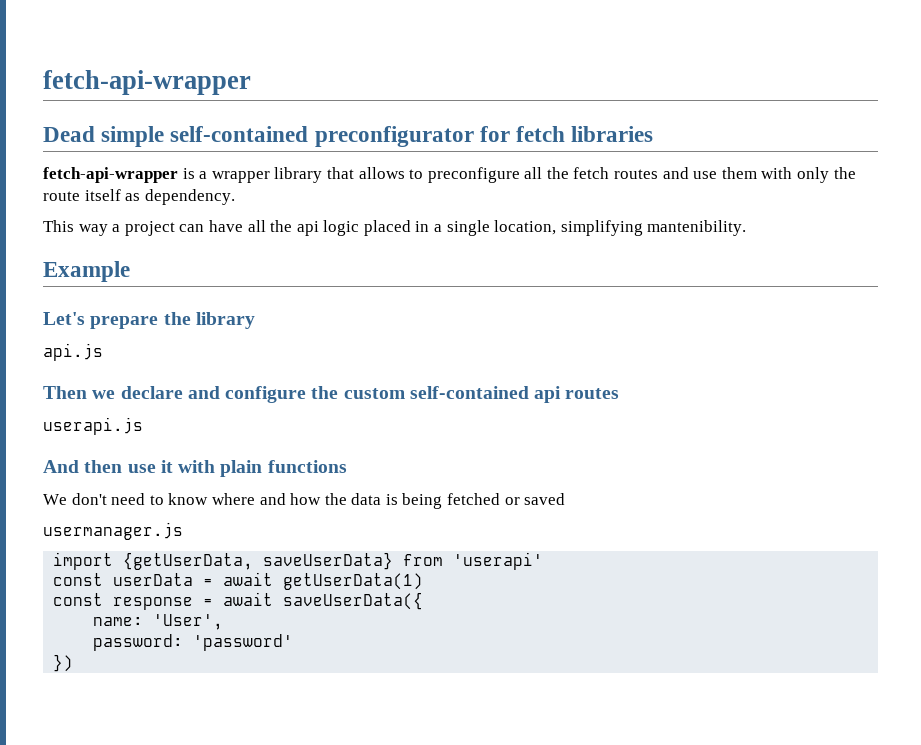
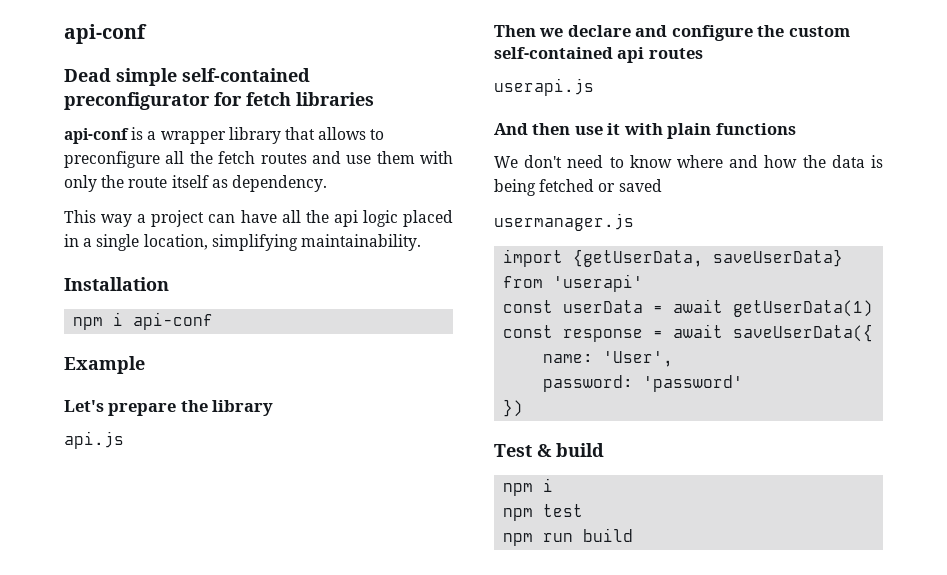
[43,70,251,95] fetch-api-wrapper -> [64,24,147,44] api-conf
[43,167,178,183] fetch-api-wrapper -> [64,128,129,144] api-conf
[647,220,747,236] mantenibility. -> [300,234,421,251] [64,277,169,291] [73,312,214,330] maintainability. // Installation // npm i api-conf
(74, 663) none -> [494,443,604,457] [503,478,554,496] [503,504,584,521] [503,528,634,546] // Test & build // npm i // npm test // npm run build

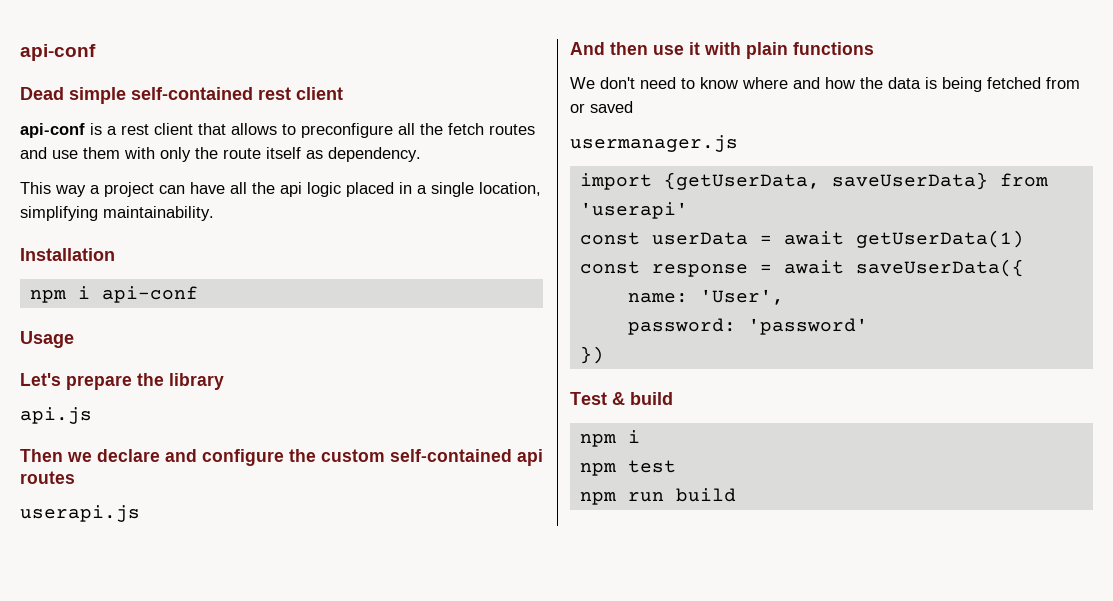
[64,92,374,110] preconfigurator for fetch libraries -> [258,87,343,100] rest client
[160,127,281,144] wrapper library -> [121,123,193,135] rest client
[64,356,145,374] Example -> [20,331,74,348] Usage
(595, 185) none -> [1046,77,1080,89] from

